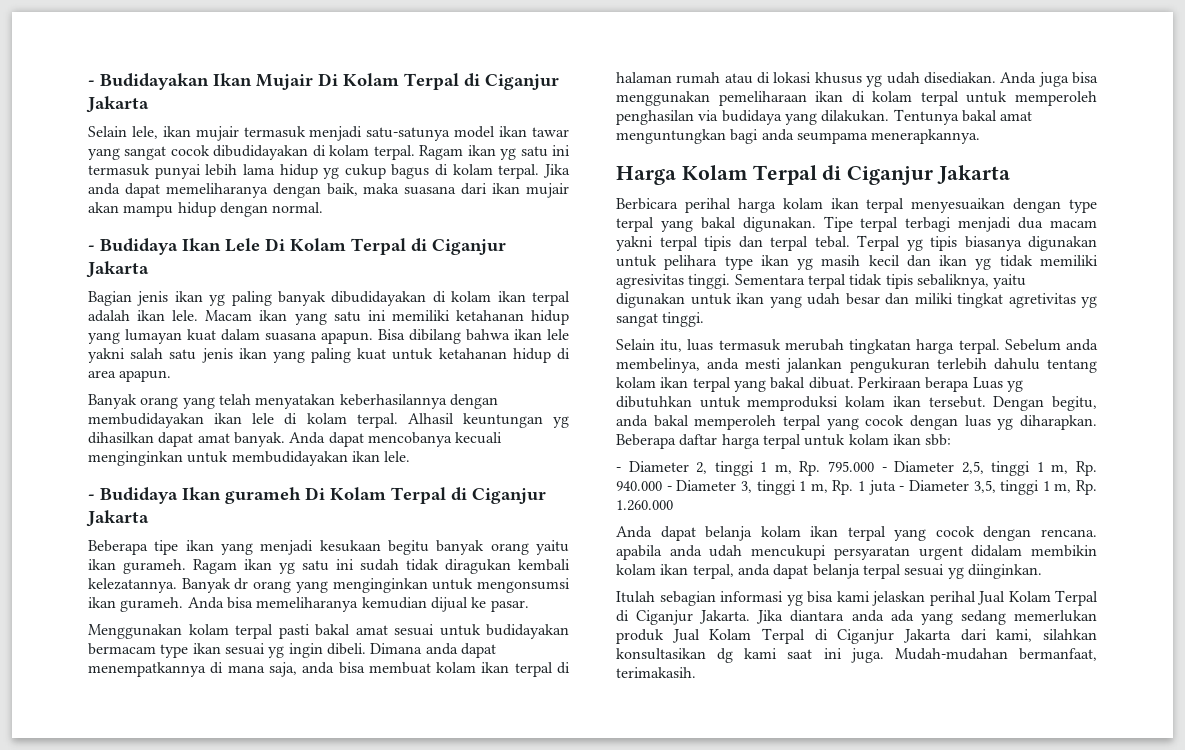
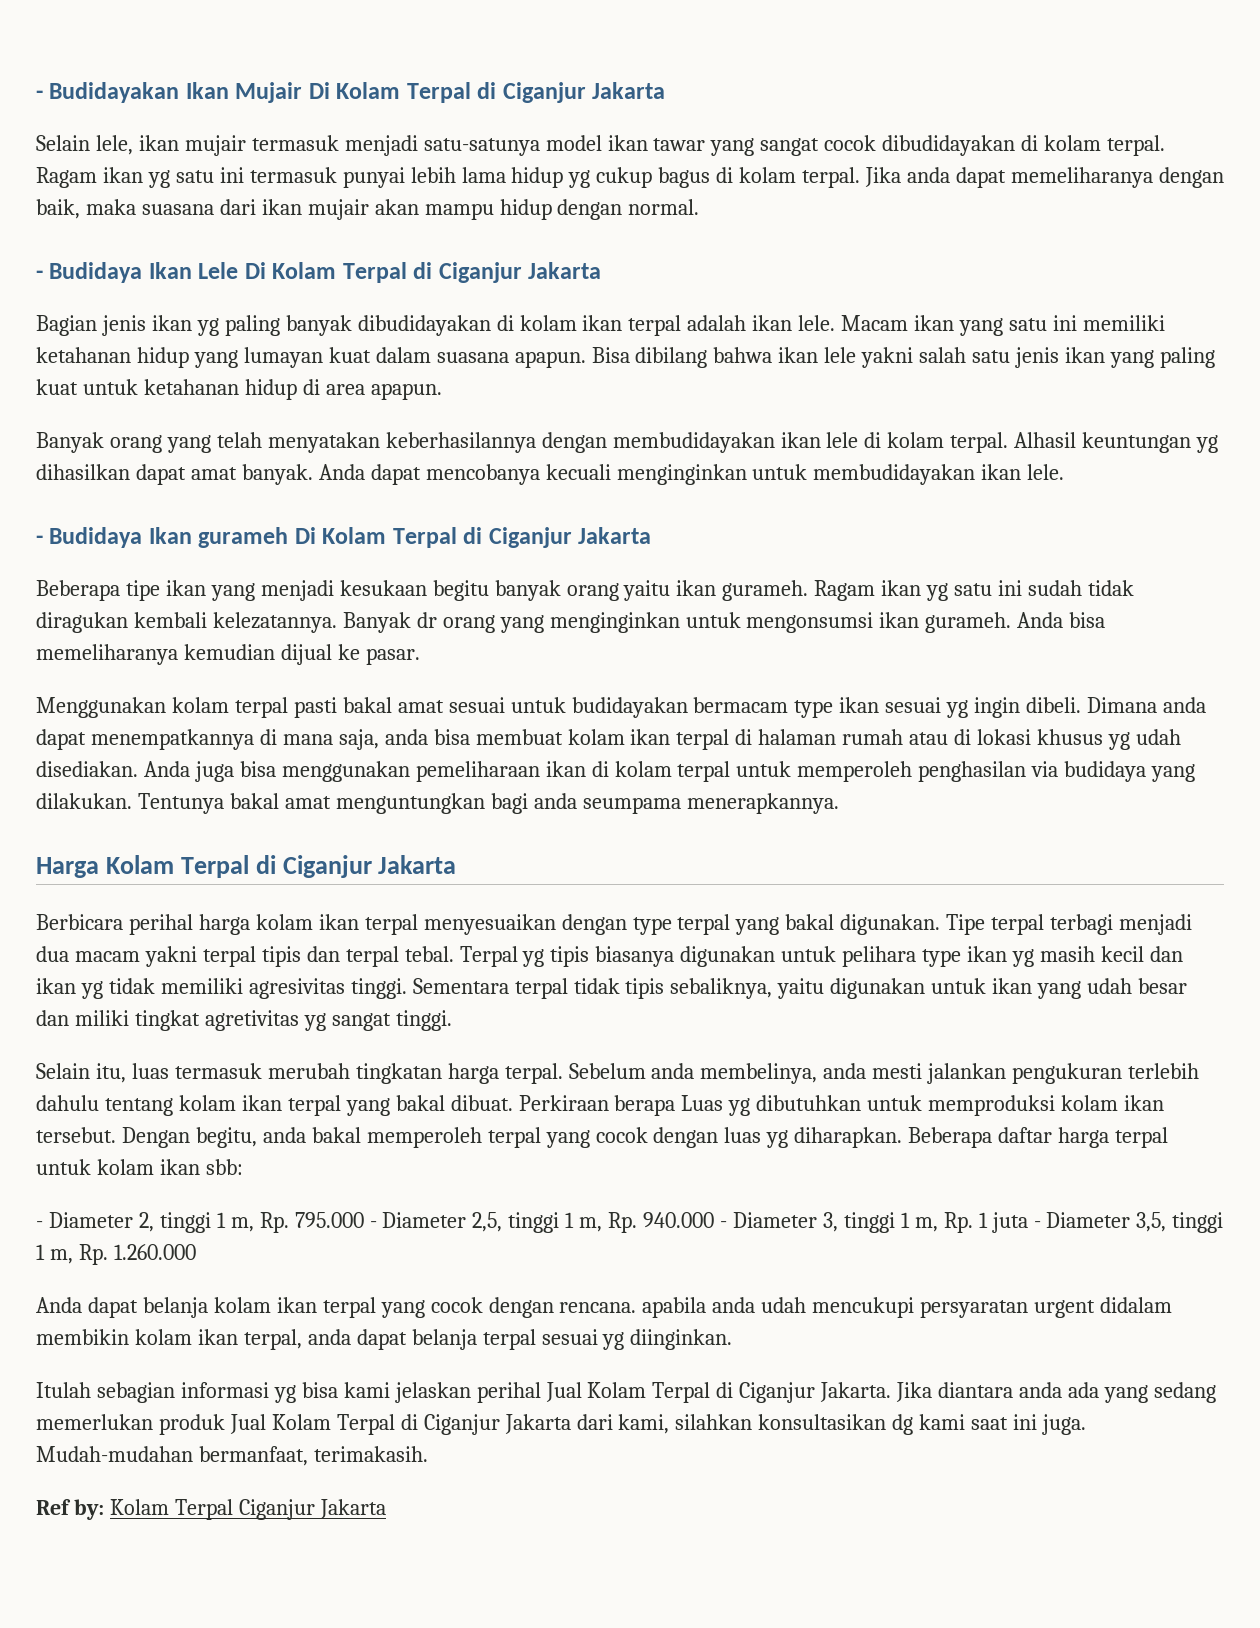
(696, 672) none -> [36,1499,386,1520] // Ref by: Kolam Terpal Ciganjur Jakarta

